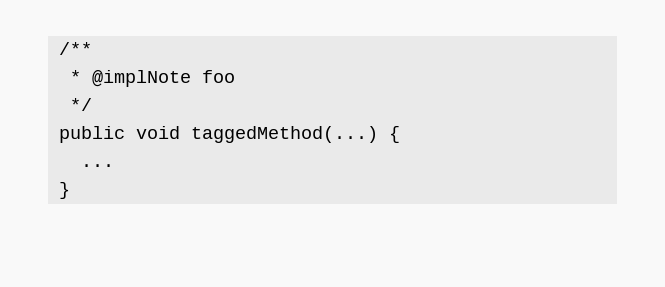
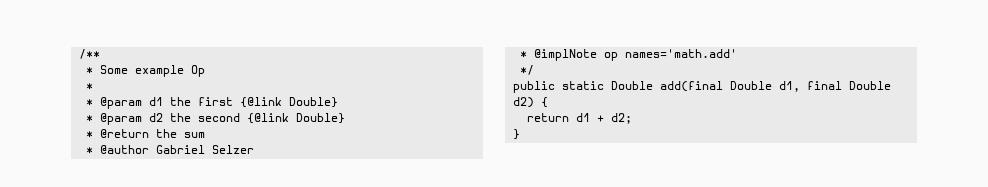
(92, 48) none -> [85,65,205,77] [85,83,93,90] [85,97,338,109] [85,113,345,125] [85,129,205,138] [85,145,254,154] // * Some example Op // * // * @param d1 the first {@link Double} // * @param d2 the second {@link Double} // * @return the sum // * @author Gabriel Selzer
[201,70,235,83] foo -> [603,49,737,61] op names='math.add'
[135,126,400,143] [80,164,114,167] void taggedMethod(...) { // ... -> [561,81,891,92] [512,97,548,108] [526,113,632,124] static Double add(final Double d1, final Double d2) { // return d1 + d2;

